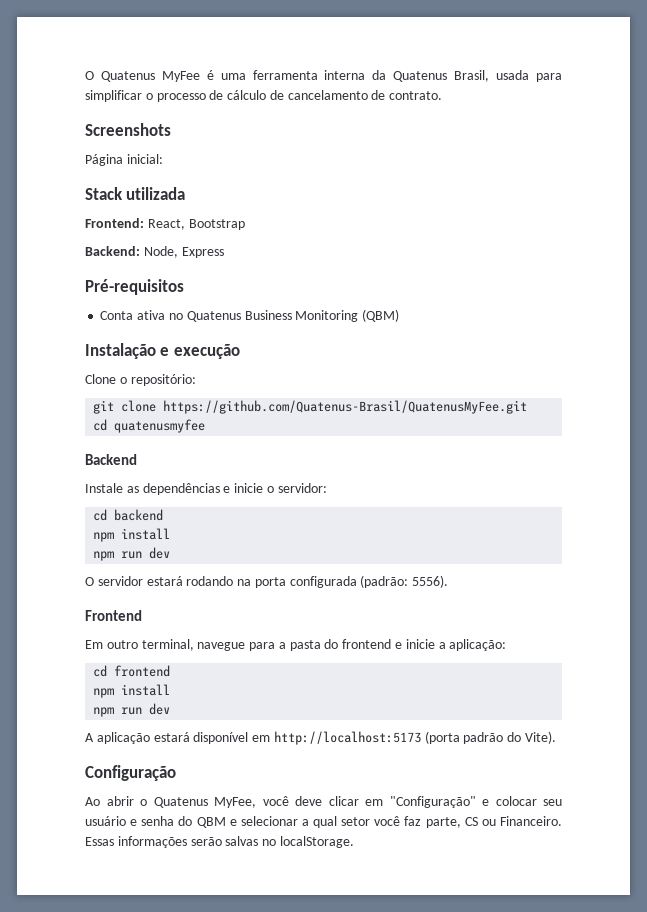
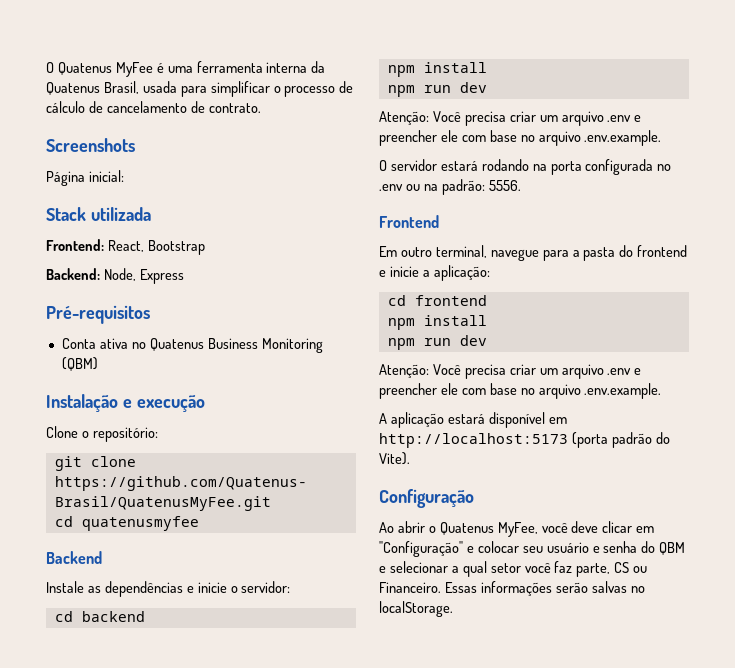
(171, 553) none -> [379,111,642,126] [379,130,662,146] // Atenção: Você precisa criar um arquivo .env e preencher ele com base no arquivo .env.example.
[360,575,449,588] (padrão: 5556). -> [657,164,672,171] [379,179,521,195] no .env ou na padrão: 5556.
(171, 709) none -> [379,364,642,379] [379,383,662,399] // Atenção: Você precisa criar um arquivo .env e preencher ele com base no arquivo .env.example.

